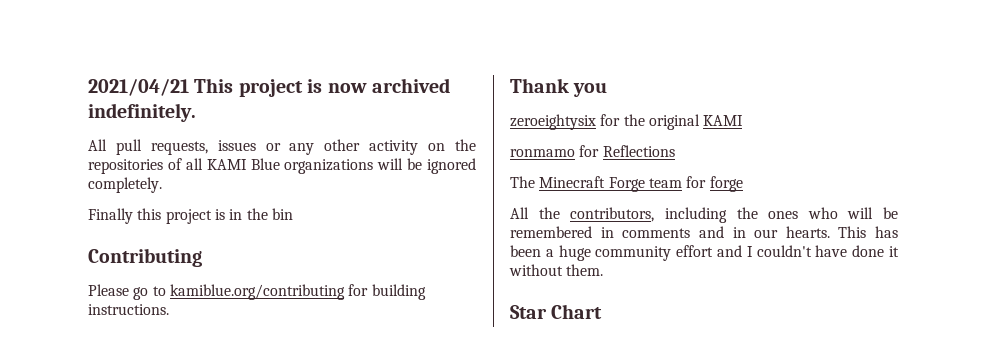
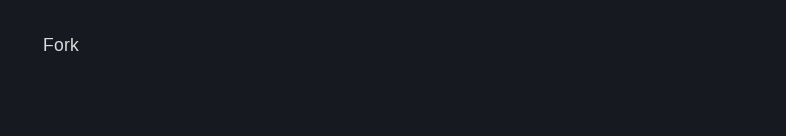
[88,78,450,97] [88,103,196,122] [88,139,477,155] [88,158,476,174] [88,177,162,193] [88,208,293,224] [88,248,202,267] [88,284,426,300] [88,304,169,315] [510,78,608,97] [510,114,744,130] [510,145,675,157] [510,176,743,192] [510,207,898,223] [510,226,898,238] [510,245,899,261] [509,264,604,276] [510,304,603,319] 2021/04/21 This project is now archived indefinitely. // All pull requests, issues or any other activity on the repositories of all KAMI Blue organizations will be ignored completely. // Finally this project is in the bin // Contributing // Please go to kamiblue.org/contributing for building instructions. // Thank you // zeroeightysix for the original KAMI // ronmamo for Reflections // The Minecraft Forge team for forge // All the contributors, including the ones who will be remembered in comments and in our hearts. This has been a huge community effort and I couldn't have done it without them. // Star Chart -> [43,38,79,51] Fork

